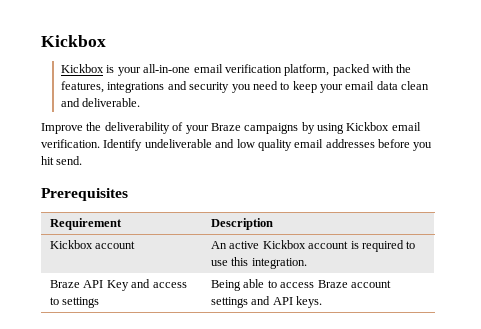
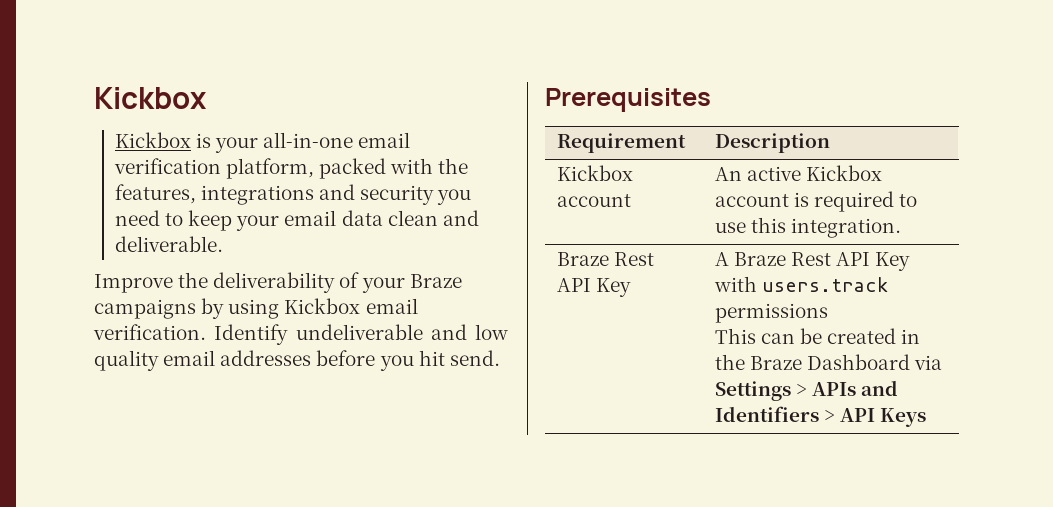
[83,279,187,291] [50,297,100,308] [211,279,391,291] [211,296,323,308] API Key and access to settings | Being able to access Braze account settings and API keys. -> [614,252,655,266] [556,278,632,297] [714,252,911,271] [713,276,889,292] [714,303,828,323] [714,328,921,344] [714,354,943,370] [714,380,899,401] [714,406,927,427] Rest API Key | A Braze Rest API Key with users.track permissions // This can be created in the Braze Dashboard via Settings > APIs and Identifiers > API Keys

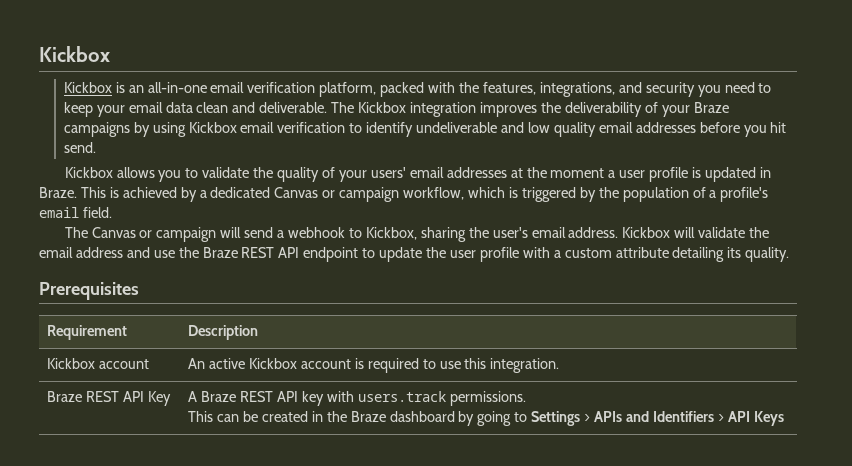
[215,137,259,153] your -> [128,85,144,93] an
[201,185,315,205] integrations -> [539,82,615,97] integrations,
[94,274,173,293] // Improve -> [331,102,537,117] The Kickbox integration improves
[93,324,289,345] verification. Identify -> [277,122,414,137] verification to identify
(500, 358) none -> [64,167,771,182] [39,187,769,202] [39,207,112,218] [64,227,770,242] [39,247,790,262] // Kickbox allows you to validate the quality of your users' email addresses at the moment a user profile is updated in Braze. This is achieved by a dedicated Canvas or campaign workflow, which is triggered by the population of a profile's email field. // The Canvas or campaign will send a webhook to Kickbox, sharing the user's email address. Kickbox will validate the email address and use the Braze REST API endpoint to update the user profile with a custom attribute detailing its quality.
[614,252,655,266] Rest -> [86,391,120,402] REST
[791,252,911,271] Rest API Key -> [239,391,324,406] REST API key
[714,303,828,323] permissions -> [449,391,526,406] permissions.
[807,354,943,370] Dashboard via -> [389,411,528,426] dashboard by going to

